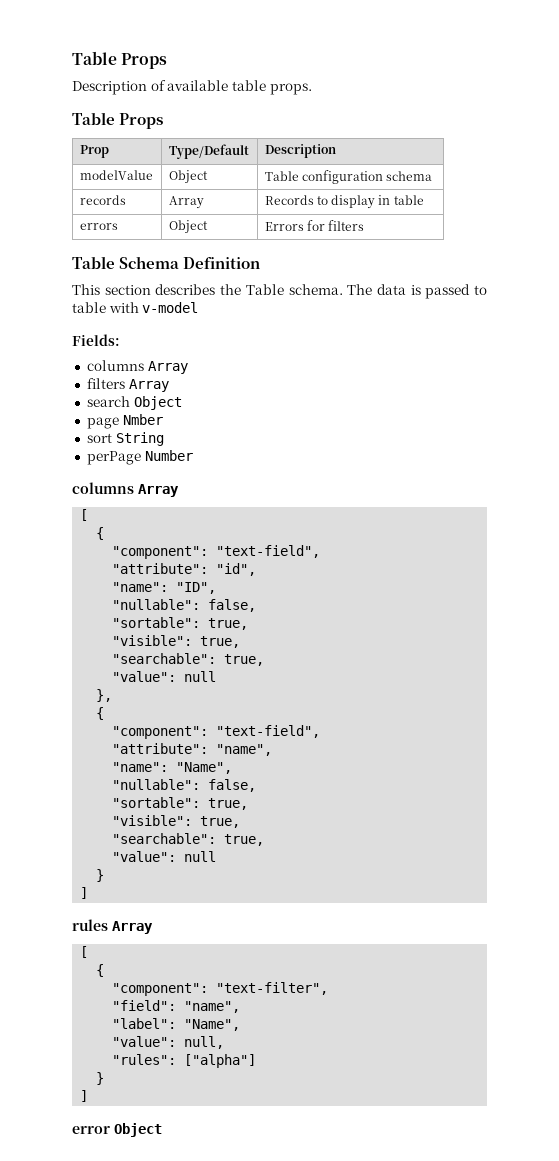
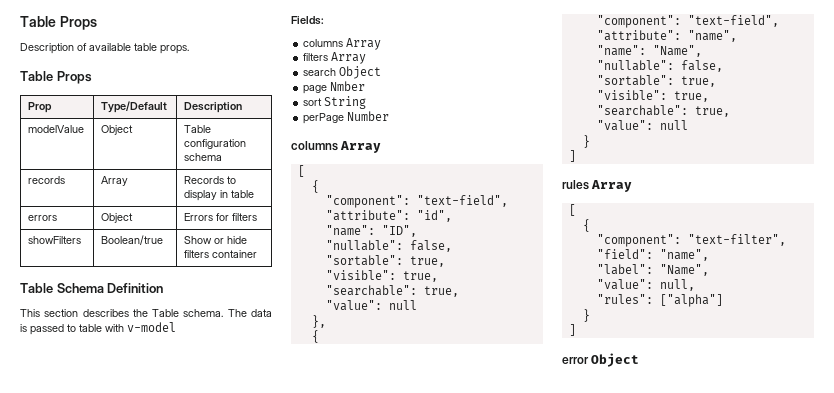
(365, 225) none -> [28,236,82,244] [101,235,164,245] [184,236,248,244] [184,250,258,258] // showFilters | Boolean/true | Show or hide filters container

